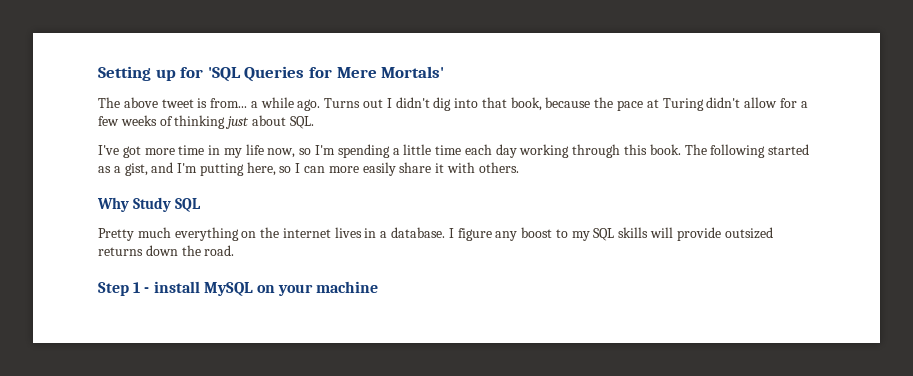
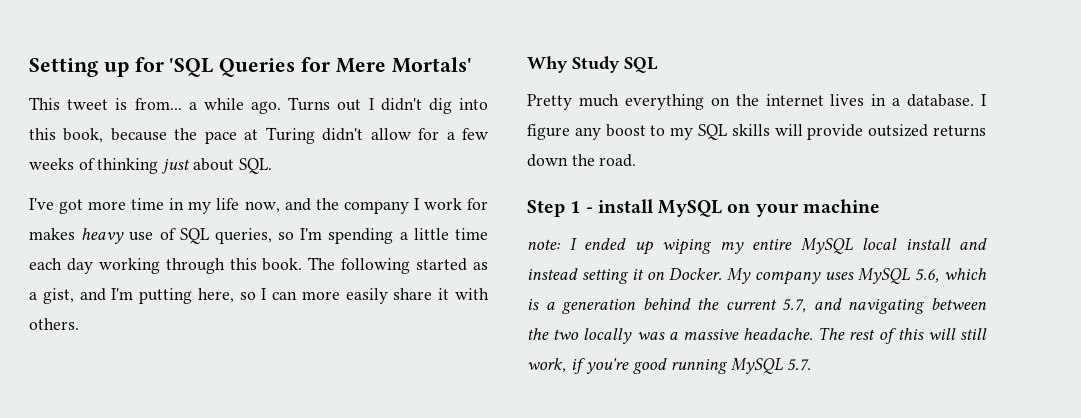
[98,97,158,108] The above -> [29,97,60,110] This
[481,97,507,108] that -> [29,128,56,140] this
(296, 153) none -> [284,198,488,214] [29,228,272,244] and the company I work for makes heavy use of SQL queries,
(379, 287) none -> [527,238,987,255] [527,268,987,285] [527,298,987,314] [527,327,988,344] [527,358,812,374] // note: I ended up wiping my entire MySQL local install and instead setting it on Docker. My company uses MySQL 5.6, which is a generation behind the current 5.7, and navigating between the two locally was a massive headache. The rest of this will still work, if you're good running MySQL 5.7.

